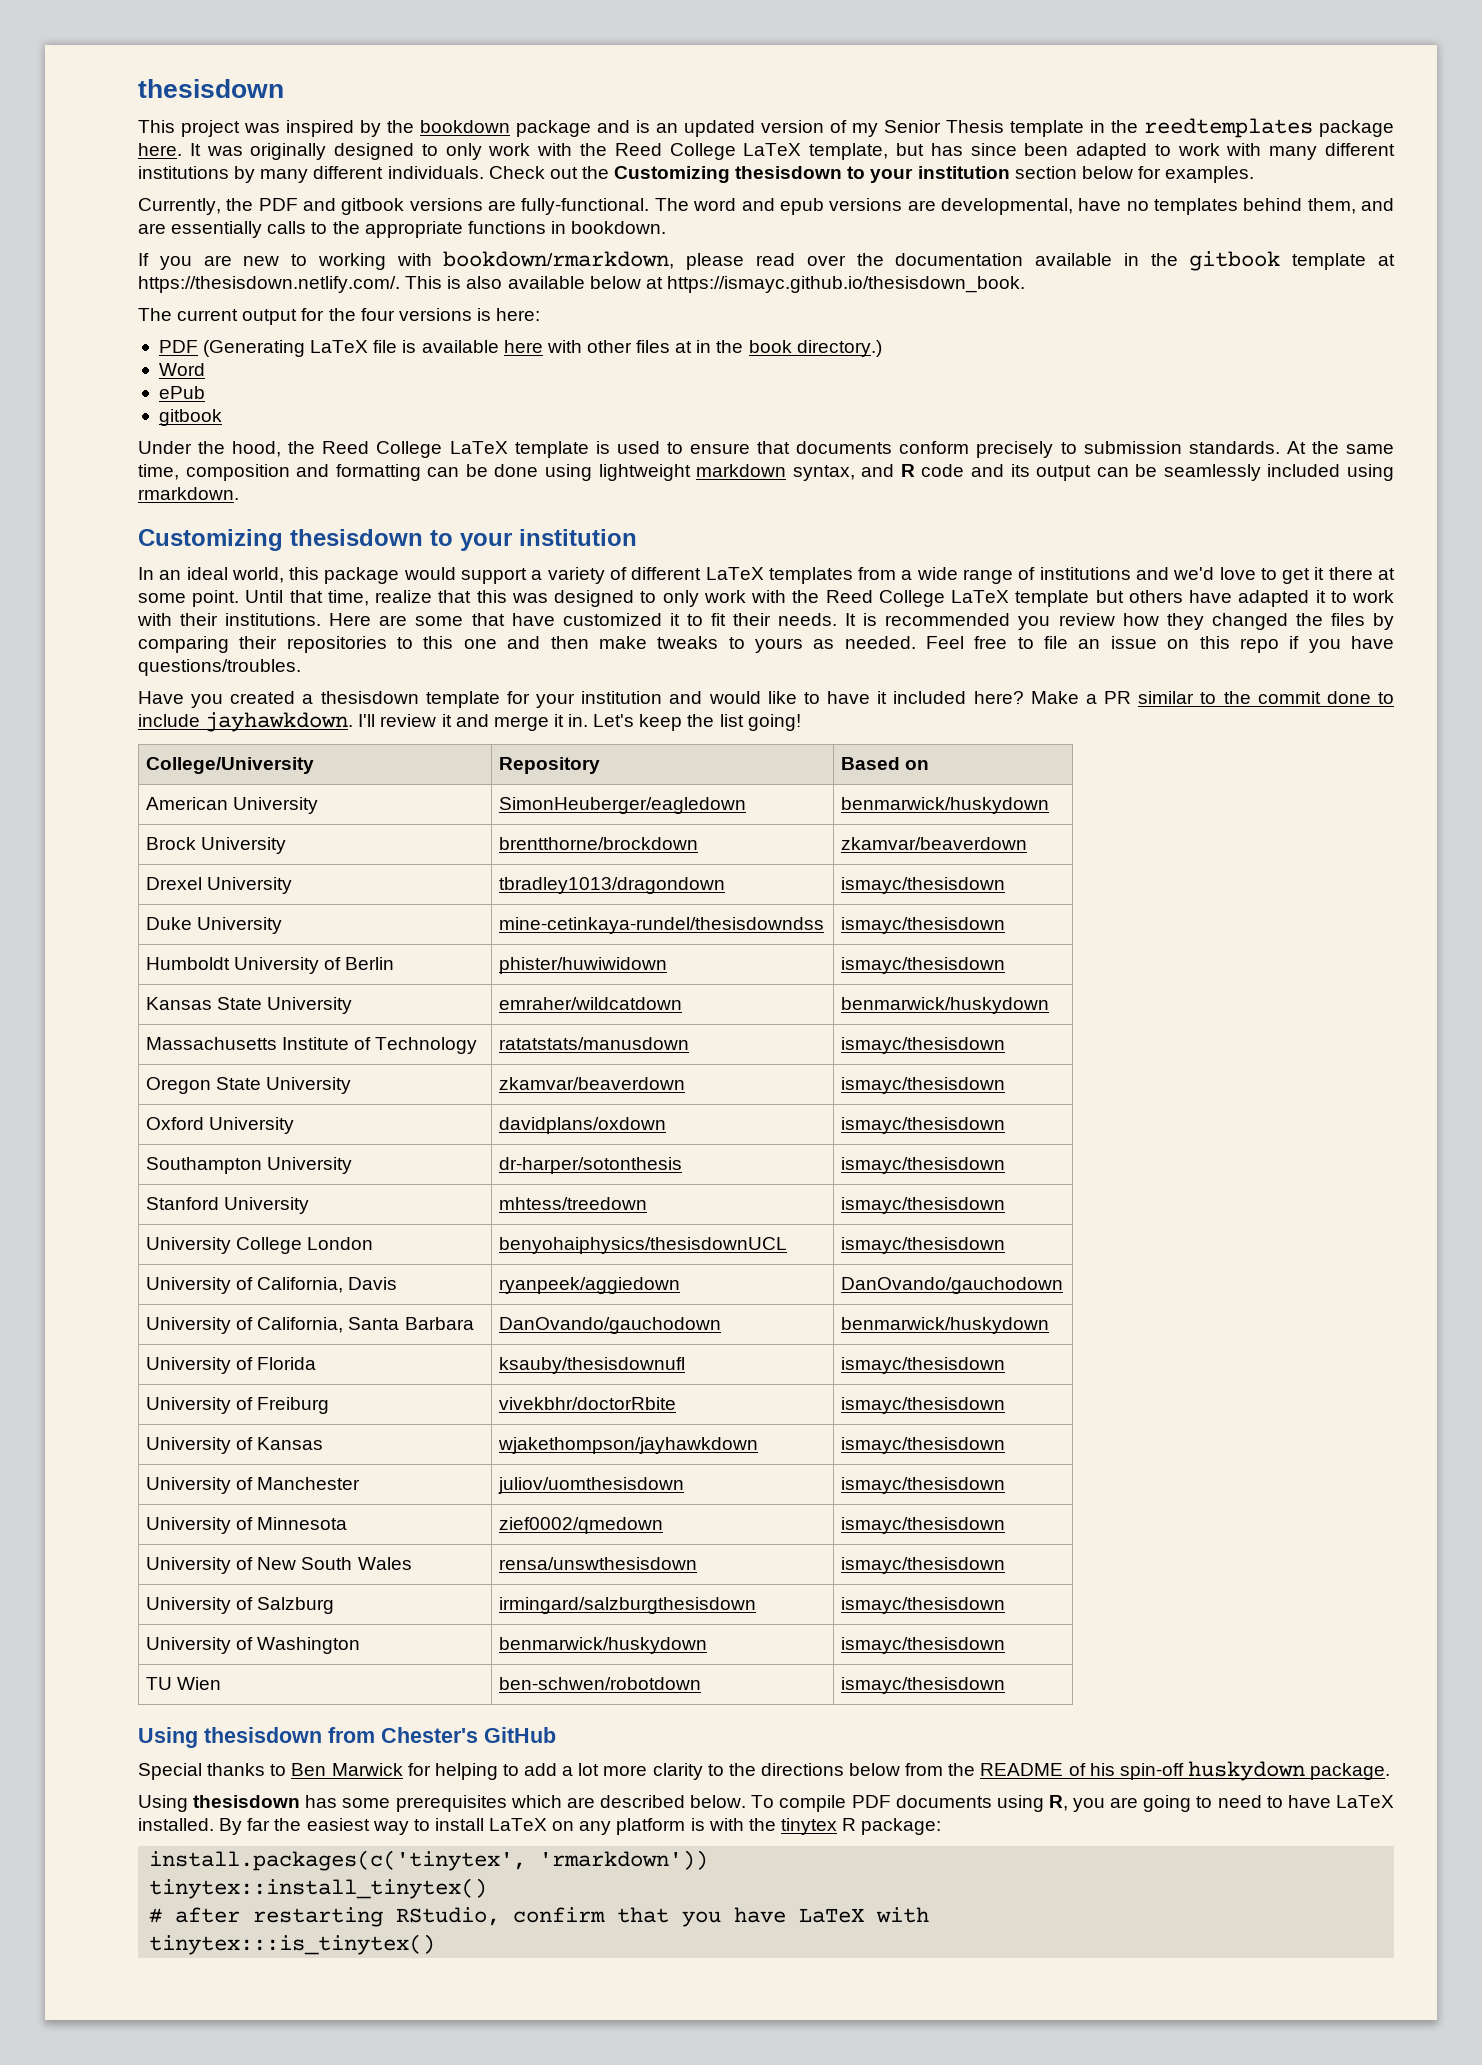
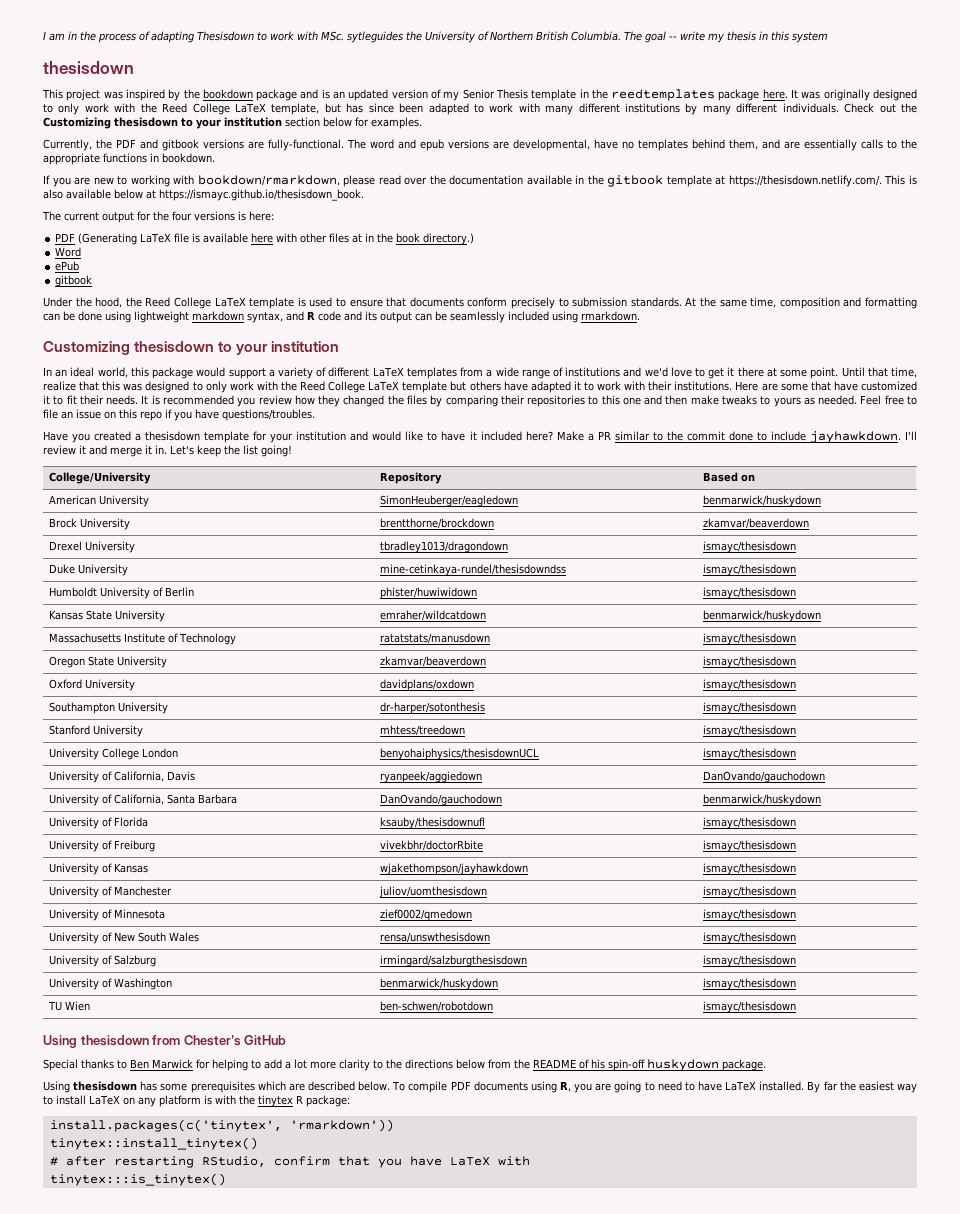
(138, 88) none -> [43,31,828,43] I am in the process of adapting Thesisdown to work with MSc. sytleguides the University of Northern British Columbia. The goal -- write my thesis in this system //

